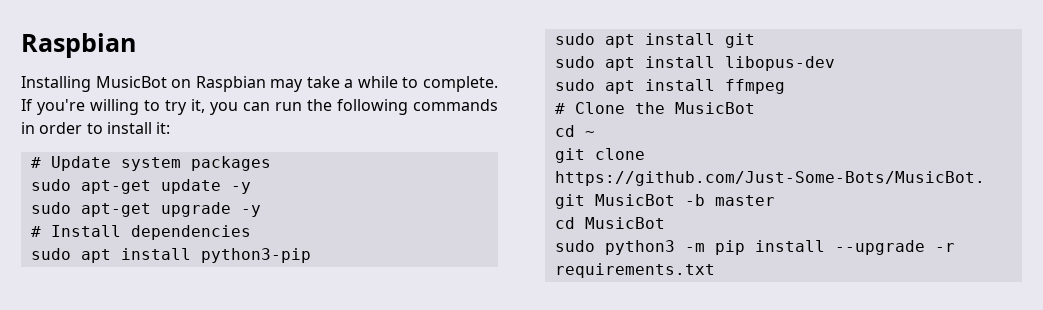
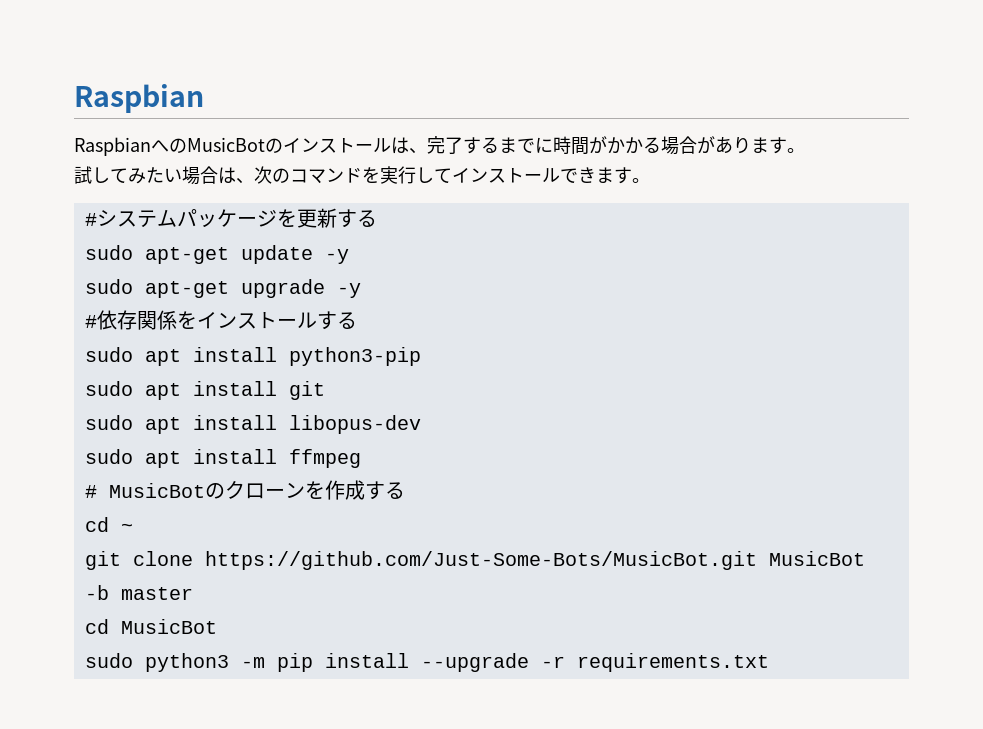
[21,76,498,92] [21,99,498,115] [21,122,171,134] [30,156,271,171] Installing MusicBot on Raspbian may take a while to complete. If you're willing to try it, you can run the following commands in order to install it: // # Update system packages -> [74,136,805,156] [74,166,650,185] [84,208,377,228] RaspbianへのMusicBotのインストールは、完了するまでに時間がかかる場合があります。 // 試してみたい場合は、次のコマンドを実行してインストールできます。 // #システムパッケージを更新する
[50,225,251,240] Install dependencies -> [96,310,357,330] 依存関係をインストールする
[574,102,755,114] Clone the MusicBot -> [108,480,405,500] MusicBotのクローンを作成する

